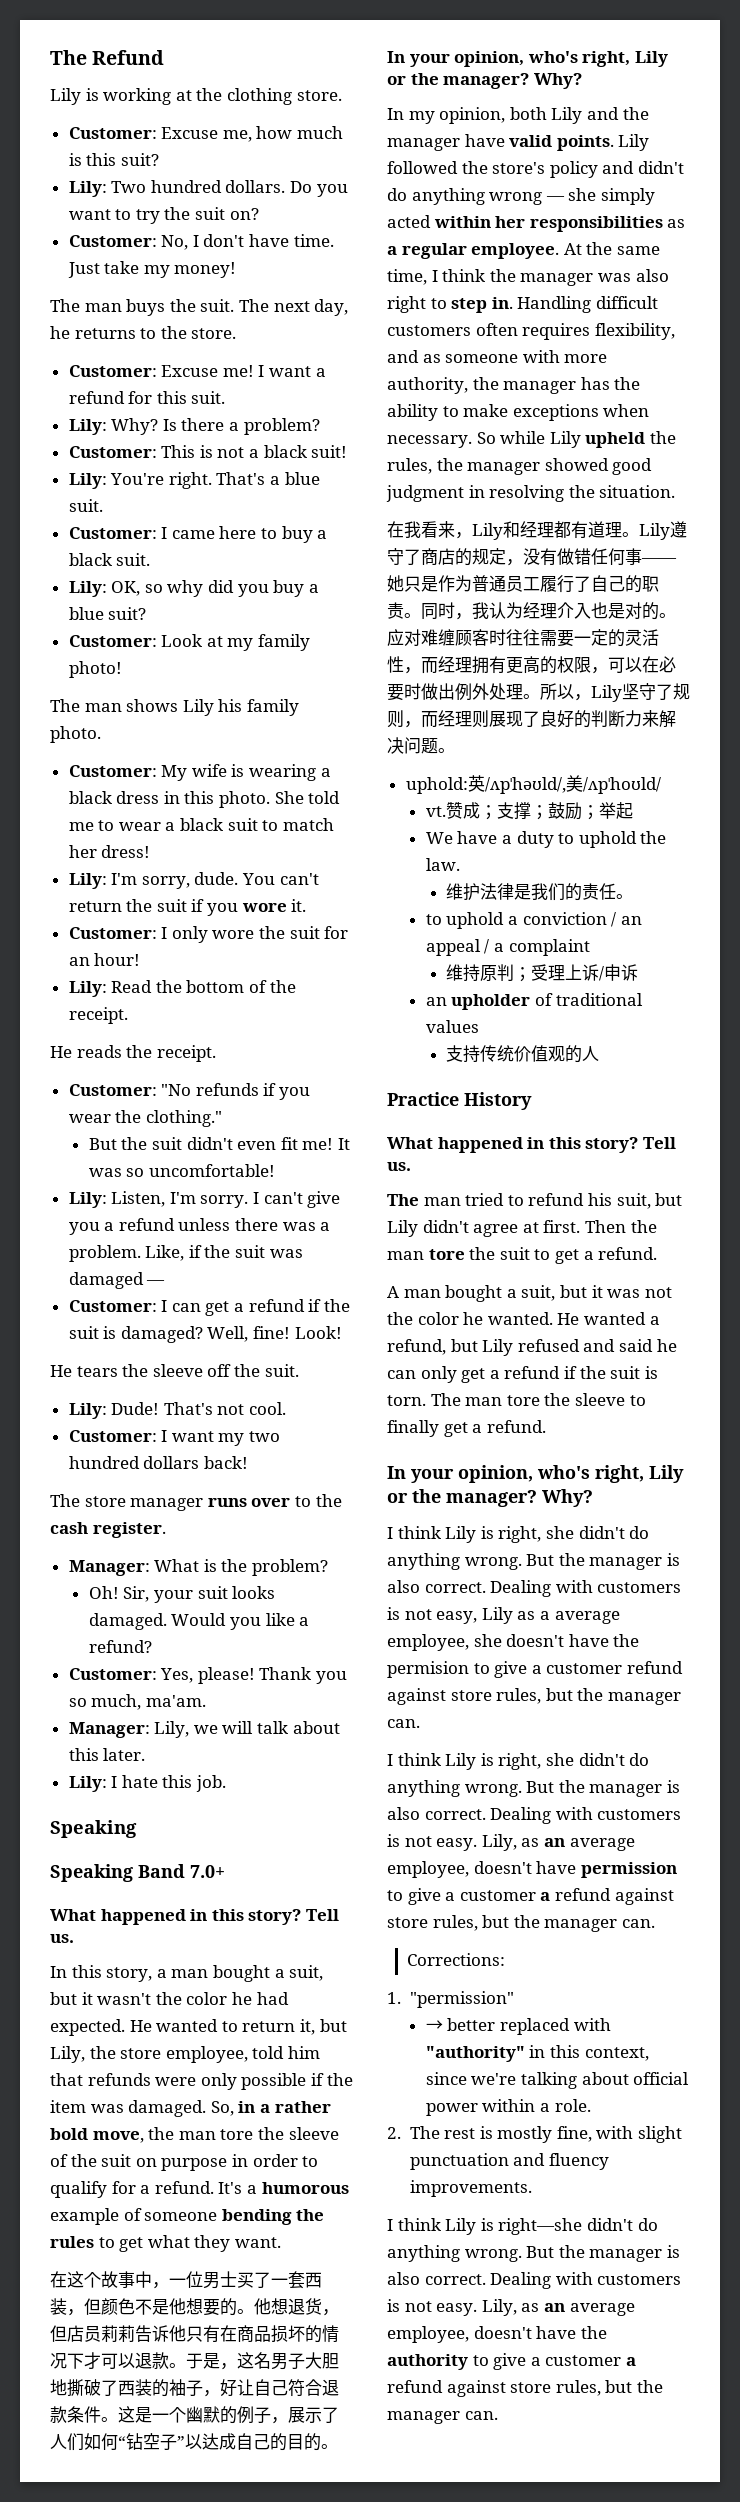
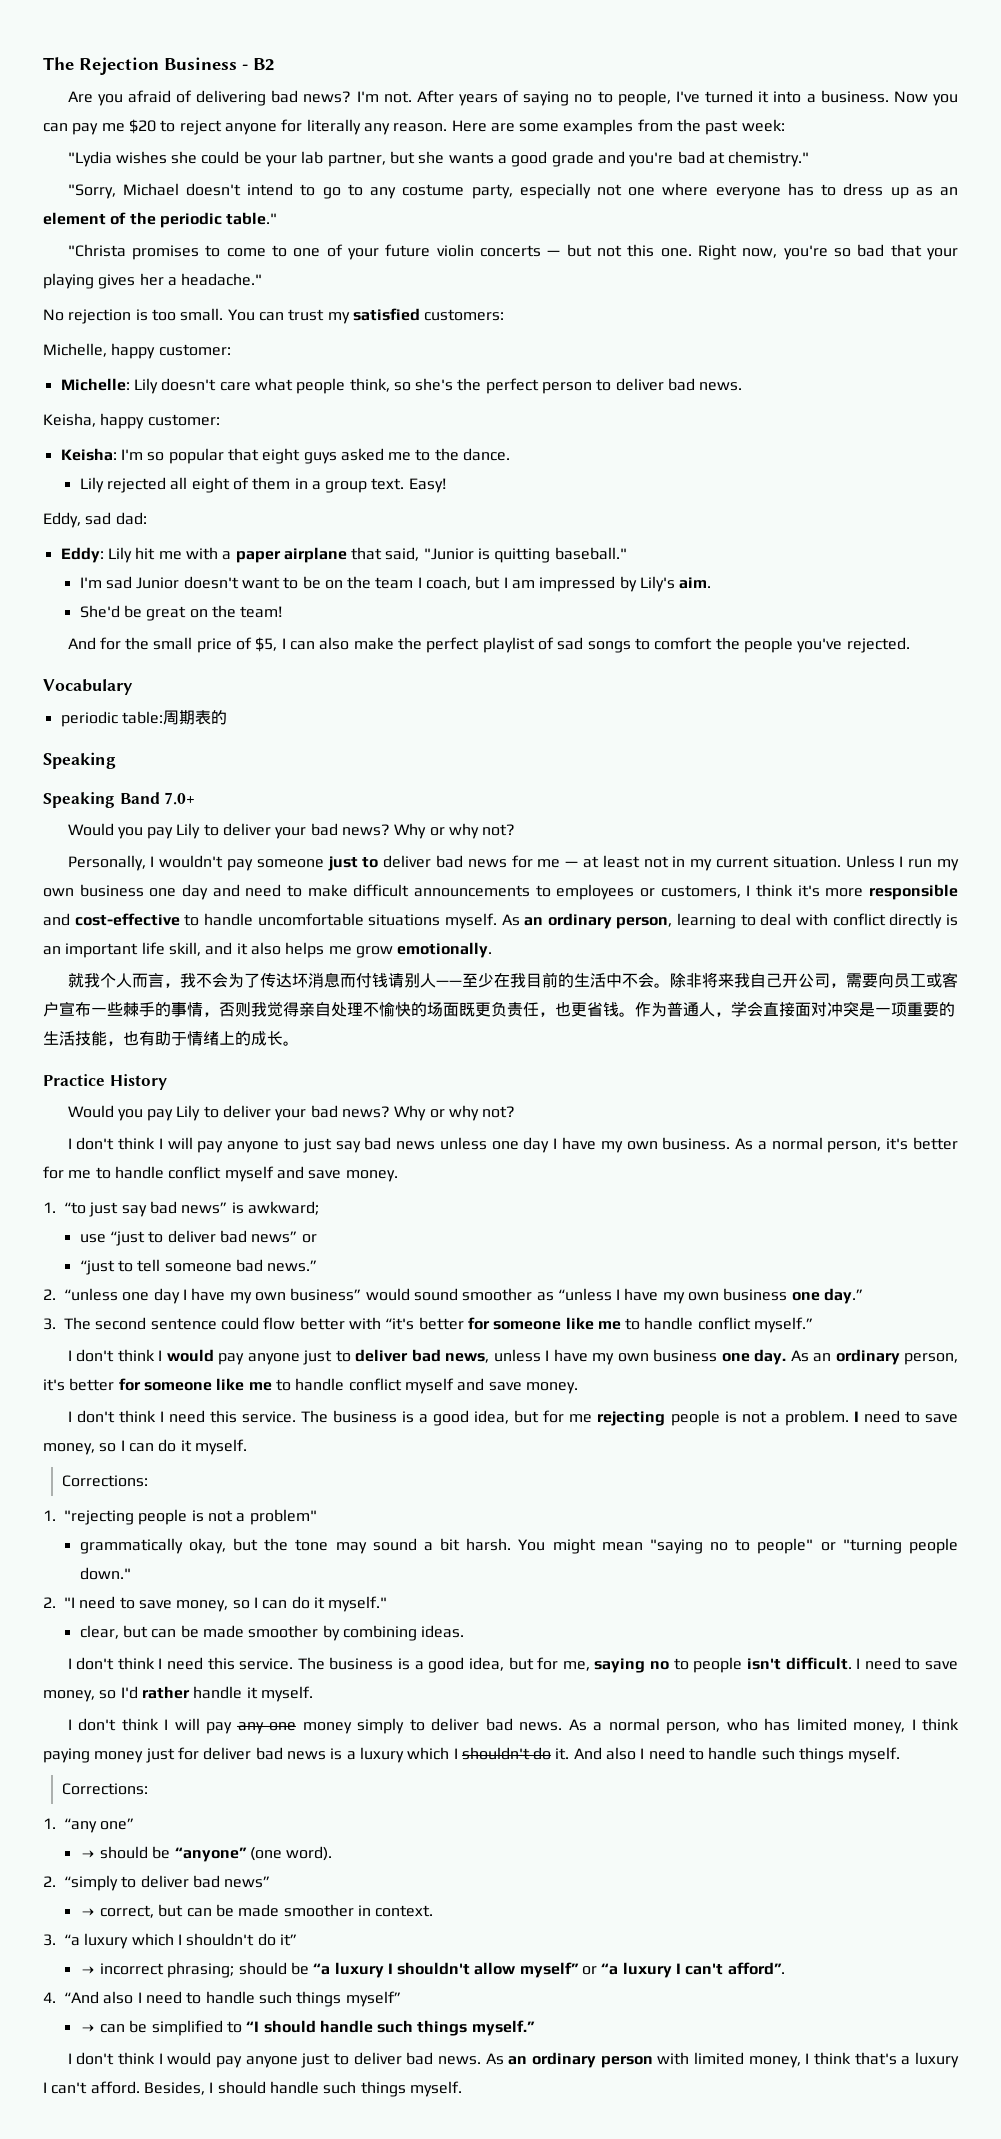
[50,50,165,65] [50,88,342,105] [68,126,344,142] [68,153,159,166] [68,180,348,197] [68,207,259,224] [68,234,334,250] [67,261,237,278] [50,299,349,316] [50,326,237,339] [68,365,326,377] [68,391,226,404] [68,418,320,435] [68,445,348,458] [68,472,320,489] [68,499,103,512] [68,526,328,543] [68,553,151,566] [68,580,319,597] [68,607,147,620] [68,634,311,651] [68,661,122,678] [50,699,299,716] [50,726,101,743] [68,764,331,781] [68,791,341,808] [68,818,334,831] [68,845,151,858] [68,872,319,889] [68,899,307,916] [68,926,349,943] [68,953,141,966] [68,980,296,997] [68,1007,128,1024] [50,1045,216,1062] [68,1083,311,1100] [68,1110,222,1127] [88,1137,350,1150] [88,1164,275,1177] [68,1191,341,1208] [68,1218,331,1235] [68,1245,303,1262] [68,1272,166,1289] [68,1299,350,1316] [68,1326,342,1343] [50,1364,299,1377] [68,1402,287,1419] [68,1430,281,1446] [68,1456,248,1469] [50,1494,342,1511] [50,1522,166,1538] [68,1559,329,1576] [88,1586,276,1603] [88,1613,310,1630] [88,1640,152,1653] [68,1667,348,1684] [68,1694,206,1710] [68,1721,340,1738] [68,1748,146,1761] [68,1775,227,1792] [50,1820,137,1838] [50,1864,225,1882] [50,1909,339,1925] [50,1934,74,1943] [50,1965,324,1982] [50,1992,289,2005] [50,2019,347,2036] [50,2046,320,2063] [50,2073,353,2090] [50,2100,331,2117] [50,2127,339,2143] [50,2154,319,2171] [50,2181,349,2198] [50,2208,325,2225] [50,2235,281,2252] [50,2271,322,2289] [50,2298,339,2316] [50,2325,339,2343] [50,2352,339,2370] [50,2379,339,2397] [50,2406,339,2424] [50,2433,338,2451] [387,51,668,67] [387,73,582,89] [387,107,649,124] [387,134,650,151] [387,161,684,178] [387,188,655,205] [387,215,686,232] [387,242,660,259] [387,269,669,286] [387,296,658,313] [387,323,675,340] [387,350,608,363] [387,377,641,394] [387,404,650,421] [387,431,676,448] [387,458,653,475] [386,485,676,502] [387,521,687,540] [387,548,677,566] [387,575,659,593] [387,602,676,620] [387,629,659,647] [387,656,676,674] [387,683,690,702] [387,710,676,728] [387,737,455,754] [405,775,661,794] [425,802,633,820] [425,831,667,848] [425,858,460,871] [445,883,633,901] [425,912,642,929] [425,939,590,956] [445,964,638,982] [425,993,643,1010] [425,1020,479,1033] [445,1045,599,1063] [387,1092,532,1110] [387,1137,676,1153] [387,1162,411,1171] [387,1193,683,1209] [387,1220,657,1237] [387,1247,658,1264] [387,1285,672,1302] [387,1312,660,1325] [387,1339,677,1356] [387,1366,658,1383] [387,1393,646,1406] [387,1420,546,1437] [387,1465,684,1483] [387,1489,593,1507] [387,1526,650,1543] [387,1553,680,1570] [387,1580,682,1597] [387,1607,620,1624] [387,1634,640,1651] [387,1661,683,1678] [387,1688,681,1705] [387,1719,420,1728] [387,1753,650,1770] [387,1780,680,1797] [387,1807,682,1824] [387,1834,635,1851] [387,1861,677,1878] [387,1888,674,1905] [387,1915,655,1932] [407,1953,506,1966] [387,1991,514,2008] [425,2018,611,2035] [425,2045,649,2062] [425,2072,690,2089] [425,2099,591,2116] [387,2126,683,2143] [409,2153,609,2170] [409,2180,532,2197] [387,2218,658,2235] [387,2245,680,2262] [387,2272,682,2289] [387,2299,635,2316] [387,2326,607,2343] [387,2353,636,2370] [387,2380,663,2397] [387,2411,498,2424] The Refund // Lily is working at the clothing store. // Customer: Excuse me, how much is this suit? // Lily: Two hundred dollars. Do you want to try the suit on? // Customer: No, I don't have time. Just take my money! // The man buys the suit. The next day, he returns to the store. // Customer: Excuse me! I want a refund for this suit. // Lily: Why? Is there a problem? // Customer: This is not a black suit! // Lily: You're right. That's a blue suit. // Customer: I came here to buy a black suit. // Lily: OK, so why did you buy a blue suit? // Customer: Look at my family photo! // The man shows Lily his family photo. // Customer: My wife is wearing a black dress in this photo. She told me to wear a black suit to match her dress! // Lily: I'm sorry, dude. You can't return the suit if you wore it. // Customer: I only wore the suit for an hour! // Lily: Read the bottom of the receipt. // He reads the receipt. // Customer: "No refunds if you wear the clothing." // But the suit didn't even fit me! It was so uncomfortable! // Lily: Listen, I'm sorry. I can't give you a refund unless there was a problem. Like, if the suit was damaged — // Customer: I can get a refund if the suit is damaged? Well, fine! Look! // He tears the sleeve off the suit. // Lily: Dude! That's not cool. // Customer: I want my two hundred dollars back! // The store manager runs over to the cash register. // Manager: What is the problem? // Oh! Sir, your suit looks damaged. Would you like a refund? // Customer: Yes, please! Thank you so much, ma'am. // Manager: Lily, we will talk about this later. // Lily: I hate this job. // Speaking // Speaking Band 7.0+ // What happened in this story? Tell us. // In this story, a man bought a suit, but it wasn't the color he had expected. He wanted to return it, but Lily, the store employee, told him that refunds were only possible if the item was damaged. So, in a rather bold move, the man tore the sleeve of the suit on purpose in order to qualify for a refund. It's a humorous example of someone bending the rules to get what they want. // 在这个故事中，一位男士买了一套西装，但颜色不是他想要的。他想退货，但店员莉莉告诉他只有在商品损坏的情况下才可以退款。于是，这名男子大胆地撕破了西装的袖子，好让自己符合退款条件。这是一个幽默的例子，展示了人们如何“钻空子”以达成自己的目的。 // In your opinion, who's right, Lily or the manager? Why? // In my opinion, both Lily and the manager have valid points. Lily followed the store's policy and didn't do anything wrong — she simply acted within her responsibilities as a regular employee. At the same time, I think the manager was also right to step in. Handling difficult customers often requires flexibility, and as someone with more authority, the manager has the ability to make exceptions when necessary. So while Lily upheld the rules, the manager showed good judgment in resolving the situation. // 在我看来，Lily和经理都有道理。Lily遵守了商店的规定，没有做错任何事——她只是作为普通员工履行了自己的职责。同时，我认为经理介入也是对的。应对难缠顾客时往往需要一定的灵活性，而经理拥有更高的权限，可以在必要时做出例外处理。所以，Lily坚守了规则，而经理则展现了良好的判断力来解决问题。 // uphold:英/ʌpˈhəʊld/,美/ʌpˈhoʊld/ // vt.赞成；支撑；鼓励；举起 // We have a duty to uphold the law. // 维护法律是我们的责任。 // to uphold a conviction / an appeal / a complaint // 维持原判；受理上诉/申诉 // an upholder of traditional values // 支持传统价值观的人 // Practice History // What happened in this story? Tell us. // The man tried to refund his suit, but Lily didn't agree at first. Then the man tore the suit to get a refund. // A man bought a suit, but it was not the color he wanted. He wanted a refund, but Lily refused and said he can only get a refund if the suit is torn. The man tore the sleeve to finally get a refund. // In your opinion, who's right, Lily or the manager? Why? // I think Lily is right, she didn't do anything wrong. But the manager is also correct. Dealing with customers is not easy, Lily as a average employee, she doesn't have the permision to give a customer refund against store rules, but the manager can. // I think Lily is right, she didn't do anything wrong. But the manager is also correct. Dealing with customers is not easy. Lily, as an average employee, doesn't have permission to give a customer a refund against store rules, but the manager can. // Corrections: // 1. "permission" // → better replaced with "authority" in this context, since we're talking about official power within a role. // 2. The rest is mostly fine, with slight punctuation and fluency improvements. // I think Lily is right—she didn't do anything wrong. But the manager is also correct. Dealing with customers is not easy. Lily, as an average employee, doesn't have the authority to give a customer a refund against store rules, but the manager can. -> [43,57,275,75] [67,90,958,106] [43,119,785,135] [67,151,810,167] [67,183,958,199] [43,212,278,228] [67,244,958,260] [43,273,263,289] [43,308,505,324] [43,343,231,359] [60,378,743,394] [43,413,220,429] [60,448,511,464] [79,477,446,493] [43,512,147,528] [60,547,627,563] [79,576,712,592] [79,605,283,621] [67,637,910,653] [43,679,133,695] [60,710,227,727] [43,752,116,769] [43,792,196,808] [67,823,516,839] [67,855,959,871] [43,884,958,900] [43,913,958,929] [43,942,493,958] [67,972,958,988] [43,1001,955,1017] [43,1031,299,1046] [43,1074,167,1090] [67,1105,516,1121] [67,1137,958,1153] [43,1166,398,1182] [43,1201,319,1217] [79,1230,317,1246] [79,1259,318,1275] [43,1288,864,1304] [43,1317,814,1333] [67,1349,959,1365] [43,1378,578,1394] [67,1410,958,1426] [43,1439,247,1455] [62,1475,149,1487] [43,1509,317,1525] [79,1538,958,1554] [79,1567,131,1580] [43,1596,388,1612] [79,1625,465,1641] [67,1657,959,1673] [43,1686,313,1702] [67,1718,960,1734] [43,1747,901,1763] [62,1783,149,1795] [43,1818,135,1833] [79,1846,333,1862] [43,1875,271,1891] [79,1904,434,1918] [43,1933,297,1949] [79,1962,785,1978] [43,1991,401,2007] [79,2020,535,2036] [67,2052,960,2068] [43,2081,462,2097] The Rejection Business - B2 // Are you afraid of delivering bad news? I'm not. After years of saying no to people, I've turned it into a business. Now you can pay me $20 to reject anyone for literally any reason. Here are some examples from the past week: // "Lydia wishes she could be your lab partner, but she wants a good grade and you're bad at chemistry." // "Sorry, Michael doesn't intend to go to any costume party, especially not one where everyone has to dress up as an element of the periodic table." // "Christa promises to come to one of your future violin concerts — but not this one. Right now, you're so bad that your playing gives her a headache." // No rejection is too small. You can trust my satisfied customers: // Michelle, happy customer: // Michelle: Lily doesn't care what people think, so she's the perfect person to deliver bad news. // Keisha, happy customer: // Keisha: I'm so popular that eight guys asked me to the dance. // Lily rejected all eight of them in a group text. Easy! // Eddy, sad dad: // Eddy: Lily hit me with a paper airplane that said, "Junior is quitting baseball." // I'm sad Junior doesn't want to be on the team I coach, but I am impressed by Lily's aim. // She'd be great on the team! // And for the small price of $5, I can also make the perfect playlist of sad songs to comfort the people you've rejected. // Vocabulary // periodic table:周期表的 // Speaking // Speaking Band 7.0+ // Would you pay Lily to deliver your bad news? Why or why not? // Personally, I wouldn't pay someone just to deliver bad news for me — at least not in my current situation. Unless I run my own business one day and need to make difficult announcements to employees or customers, I think it's more responsible and cost-effective to handle uncomfortable situations myself. As an ordinary person, learning to deal with conflict directly is an important life skill, and it also helps me grow emotionally. // 就我个人而言，我不会为了传达坏消息而付钱请别人——至少在我目前的生活中不会。除非将来我自己开公司，需要向员工或客户宣布一些棘手的事情，否则我觉得亲自处理不愉快的场面既更负责任，也更省钱。作为普通人，学会直接面对冲突是一项重要的生活技能，也有助于情绪上的成长。 // Practice History // Would you pay Lily to deliver your bad news? Why or why not? // I don't think I will pay anyone to just say bad news unless one day I have my own business. As a normal person, it's better for me to handle conflict myself and save money. // 1. “to just say bad news” is awkward; // use “just to deliver bad news” or // “just to tell someone bad news.” // 2. “unless one day I have my own business” would sound smoother as “unless I have my own business one day.” // 3. The second sentence could flow better with “it's better for someone like me to handle conflict myself.” // I don't think I would pay anyone just to deliver bad news, unless I have my own business one day. As an ordinary person, it's better for someone like me to handle conflict myself and save money. // I don't think I need this service. The business is a good idea, but for me rejecting people is not a problem. I need to save money, so I can do it myself. // Corrections: // 1. "rejecting people is not a problem" // grammatically okay, but the tone may sound a bit harsh. You might mean "saying no to people" or "turning people down." // 2. "I need to save money, so I can do it myself." // clear, but can be made smoother by combining ideas. // I don't think I need this service. The business is a good idea, but for me, saying no to people isn't difficult. I need to save money, so I'd rather handle it myself. // I don't think I will pay any one money simply to deliver bad news. As a normal person, who has limited money, I think paying money just for deliver bad news is a luxury which I shouldn't do it. And also I need to handle such things myself. // Corrections: // 1. “any one” // → should be “anyone” (one word). // 2. “simply to deliver bad news” // → correct, but can be made smoother in context. // 3. “a luxury which I shouldn't do it” // → incorrect phrasing; should be “a luxury I shouldn't allow myself” or “a luxury I can't afford”. // 4. “And also I need to handle such things myself” // → can be simplified to “I should handle such things myself.” // I don't think I would pay anyone just to deliver bad news. As an ordinary person with limited money, I think that's a luxury I can't afford. Besides, I should handle such things myself.

